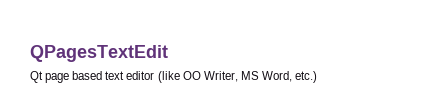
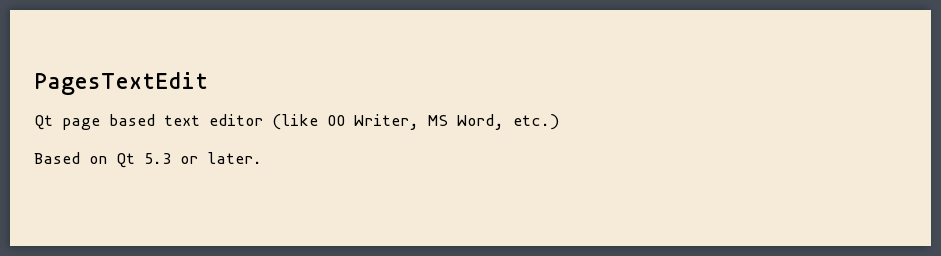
[30,45,168,62] QPagesTextEdit -> [34,72,208,95] PagesTextEdit
(318, 77) none -> [34,152,262,168] // Based on Qt 5.3 or later.

